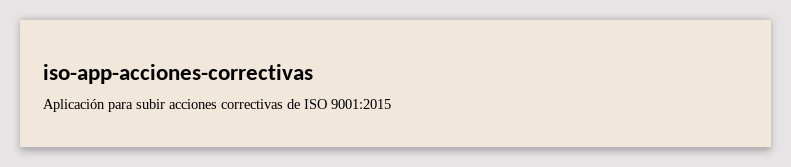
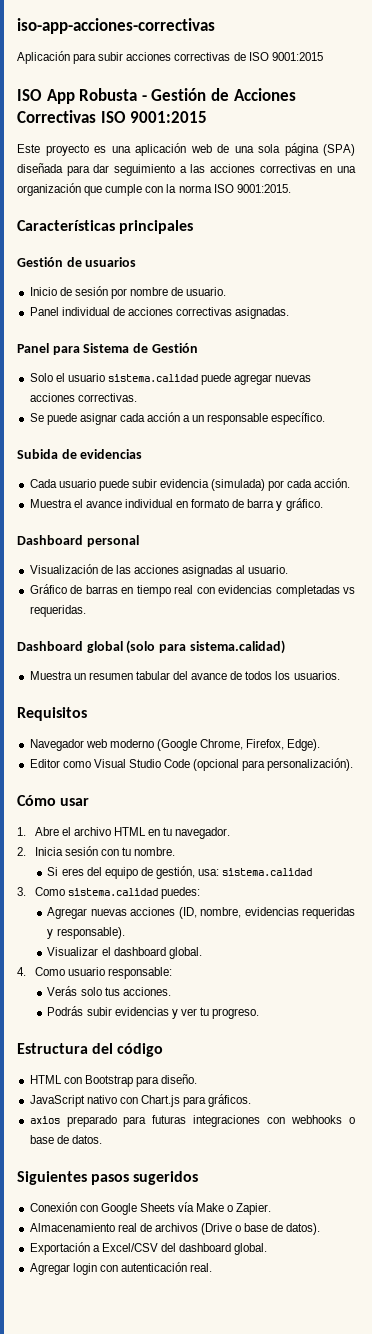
(391, 104) none -> [17,88,296,104] [17,110,208,123] [17,143,355,156] [17,163,356,176] [17,183,291,196] [17,220,194,234] [17,257,137,267] [29,286,227,299] [29,307,290,319] [17,343,198,355] [29,373,312,385] [29,393,137,402] [29,412,326,425] [17,449,143,459] [29,478,351,491] [29,498,323,511] [17,535,139,547] [29,564,289,577] [29,584,356,597] [29,605,86,617] [17,640,285,654] [29,671,340,680] [17,707,87,721] [29,739,321,751] [29,758,354,771] [17,795,90,806] [17,827,231,839] [17,846,176,856] [47,866,313,879] [17,887,201,899] [47,907,356,919] [47,927,125,939] [47,947,202,959] [17,967,173,979] [47,986,171,996] [47,1006,260,1019] [17,1043,164,1057] [29,1074,198,1087] [29,1094,252,1107] [29,1115,355,1127] [29,1135,102,1144] [17,1171,199,1185] [29,1202,272,1215] [29,1223,321,1235] [29,1242,268,1255] [29,1262,213,1275] // ISO App Robusta - Gestión de Acciones Correctivas ISO 9001:2015 // Este proyecto es una aplicación web de una sola página (SPA) diseñada para dar seguimiento a las acciones correctivas en una organización que cumple con la norma ISO 9001:2015. // Características principales // Gestión de usuarios // Inicio de sesión por nombre de usuario. // Panel individual de acciones correctivas asignadas. // Panel para Sistema de Gestión // Solo el usuario sistema.calidad puede agregar nuevas acciones correctivas. // Se puede asignar cada acción a un responsable específico. // Subida de evidencias // Cada usuario puede subir evidencia (simulada) por cada acción. // Muestra el avance individual en formato de barra y gráfico. // Dashboard personal // Visualización de las acciones asignadas al usuario. // Gráfico de barras en tiempo real con evidencias completadas vs requeridas. // Dashboard global (solo para sistema.calidad) // Muestra un resumen tabular del avance de todos los usuarios. // Requisitos // Navegador web moderno (Google Chrome, Firefox, Edge). // Editor como Visual Studio Code (opcional para personalización). // Cómo usar // 1. Abre el archivo HTML en tu navegador. // 2. Inicia sesión con tu nombre. // Si eres del equipo de gestión, usa: sistema.calidad // 3. Como sistema.calidad puedes: // Agregar nuevas acciones (ID, nombre, evidencias requeridas y responsable). // Visualizar el dashboard global. // 4. Como usuario responsable: // Verás solo tus acciones. // Podrás subir evidencias y ver tu progreso. // Estructura del código // HTML con Bootstrap para diseño. // JavaScript nativo con Chart.js para gráficos. // axios preparado para futuras integraciones con webhooks o base de datos. // Siguientes pasos sugeridos // Conexión con Google Sheets vía Make o Zapier. // Almacenamiento real de archivos (Drive o base de datos). // Exportación a Excel/CSV del dashboard global. // Agregar login con autenticación real.

